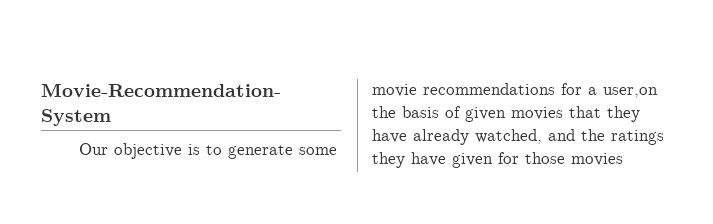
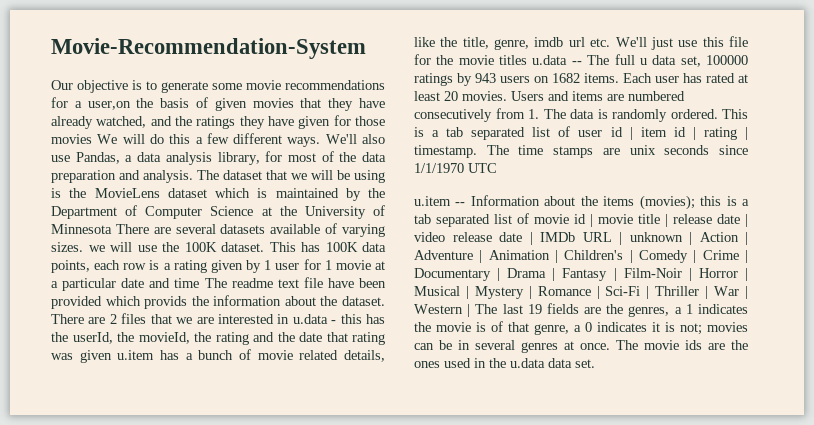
(623, 159) none -> [97,133,386,147] [51,151,386,165] [51,170,385,183] [51,188,385,201] [51,205,385,219] [51,223,385,237] [51,242,386,252] [51,259,385,273] [51,277,386,291] [51,295,385,309] [51,313,386,324] [51,332,385,345] [51,349,385,363] [414,36,748,50] [414,54,748,67] [414,73,748,86] [414,91,685,101] [414,108,748,122] [414,126,748,140] [414,145,748,158] [414,163,497,173] [414,195,750,210] [414,213,748,227] [414,232,748,245] [414,250,748,263] [414,268,748,281] [414,286,748,299] [414,303,748,317] [414,321,748,335] [414,340,748,353] [414,358,595,368] We will do this a few different ways. We'll also use Pandas, a data analysis library, for most of the data preparation and analysis. The dataset that we will be using is the MovieLens dataset which is maintained by the Department of Computer Science at the University of Minnesota There are several datasets available of varying sizes. we will use the 100K dataset. This has 100K data points, each row is a rating given by 1 user for 1 movie at a particular date and time The readme text file have been provided which provids the information about the dataset. There are 2 files that we are interested in u.data - this has the userId, the movieId, the rating and the date that rating was given u.item has a bunch of movie related details, like the title, genre, imdb url etc. We'll just use this file for the movie titles u.data -- The full u data set, 100000 ratings by 943 users on 1682 items. Each user has rated at least 20 movies. Users and items are numbered consecutively from 1. The data is randomly ordered. This is a tab separated list of user id | item id | rating | timestamp. The time stamps are unix seconds since 1/1/1970 UTC // u.item -- Information about the items (movies); this is a tab separated list of movie id | movie title | release date | video release date | IMDb URL | unknown | Action | Adventure | Animation | Children's | Comedy | Crime | Documentary | Drama | Fantasy | Film-Noir | Horror | Musical | Mystery | Romance | Sci-Fi | Thriller | War | Western | The last 19 fields are the genres, a 1 indicates the movie is of that genre, a 0 indicates it is not; movies can be in several genres at once. The movie ids are the ones used in the u.data data set.

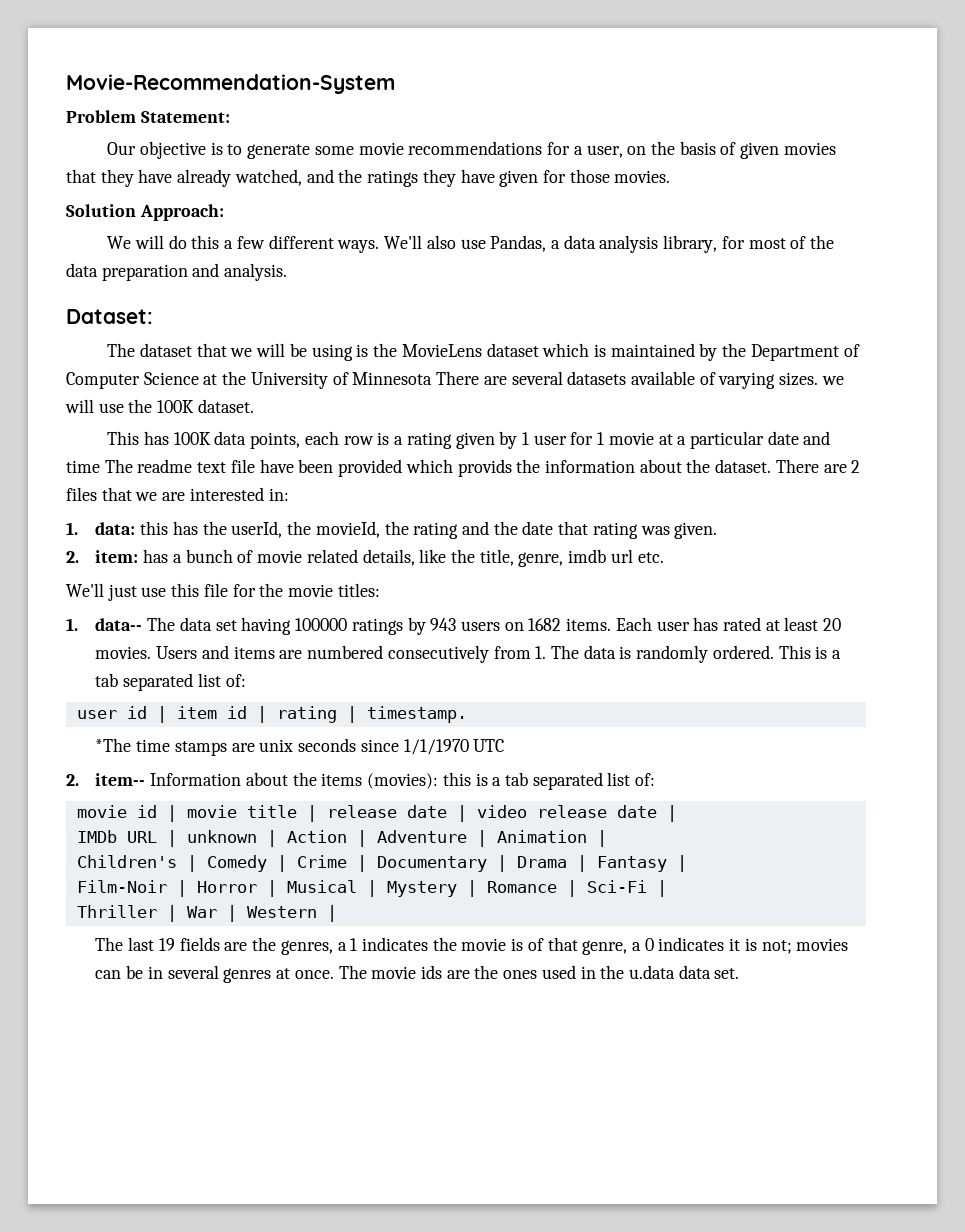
(366, 48) none -> [66,110,230,123] // Problem Statement:
[87,101,131,110] user,on -> [586,145,647,158] user, on
[51,134,92,144] movies -> [614,170,671,183] [66,204,224,221] movies. // Solution Approach: //
(193, 176) none -> [66,309,153,324] // Dataset: //
(264, 247) none -> (254, 406) //
[277,314,337,324] in u.data - -> [268,488,289,501] [66,522,136,535] in: // 1. data:
[79,350,155,363] given u.item -> [674,522,718,539] [66,550,139,563] given. // 2. item:
(611, 42) none -> (664, 557) //
[499,54,701,67] titles u.data -- The full u data set, -> [337,583,380,597] [66,617,292,635] titles: // 1. data-- The data set having
[558,126,571,137] of -> [225,674,246,687] of: //
[486,145,509,155] The -> [95,738,132,752] // *The
[414,196,466,206] u.item -- -> [66,773,146,786] 2. item--
[639,195,695,210] (movies); -> [367,773,439,789] (movies):
[517,213,529,224] of -> [635,773,656,786] of: //
(533, 238) none -> (677, 813) //
(558, 256) none -> (607, 838) //
(617, 274) none -> (687, 863) //
(650, 292) none -> (667, 888) //
(471, 310) none -> (337, 913) //

